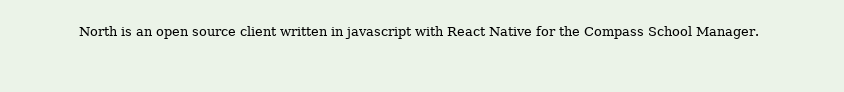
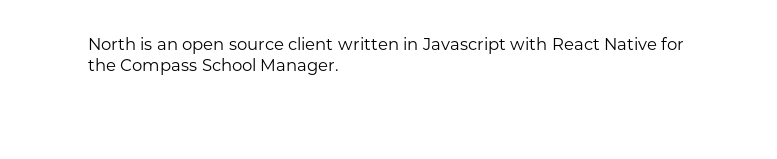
[344,27,412,39] javascript -> [421,37,506,54] Javascript

